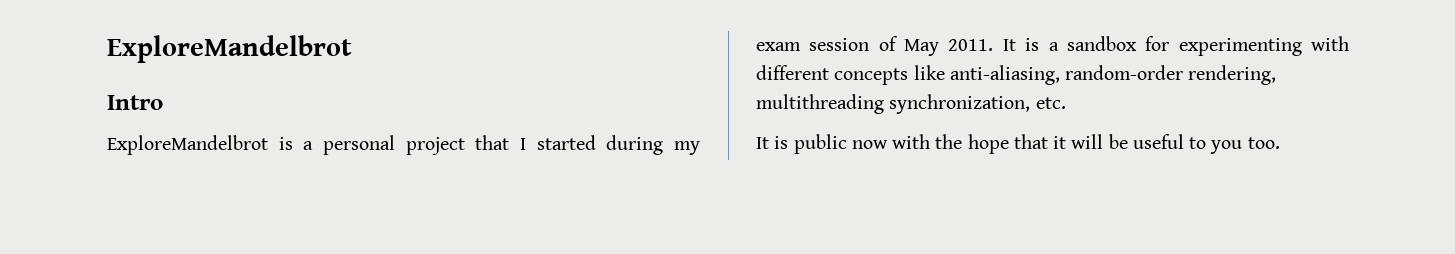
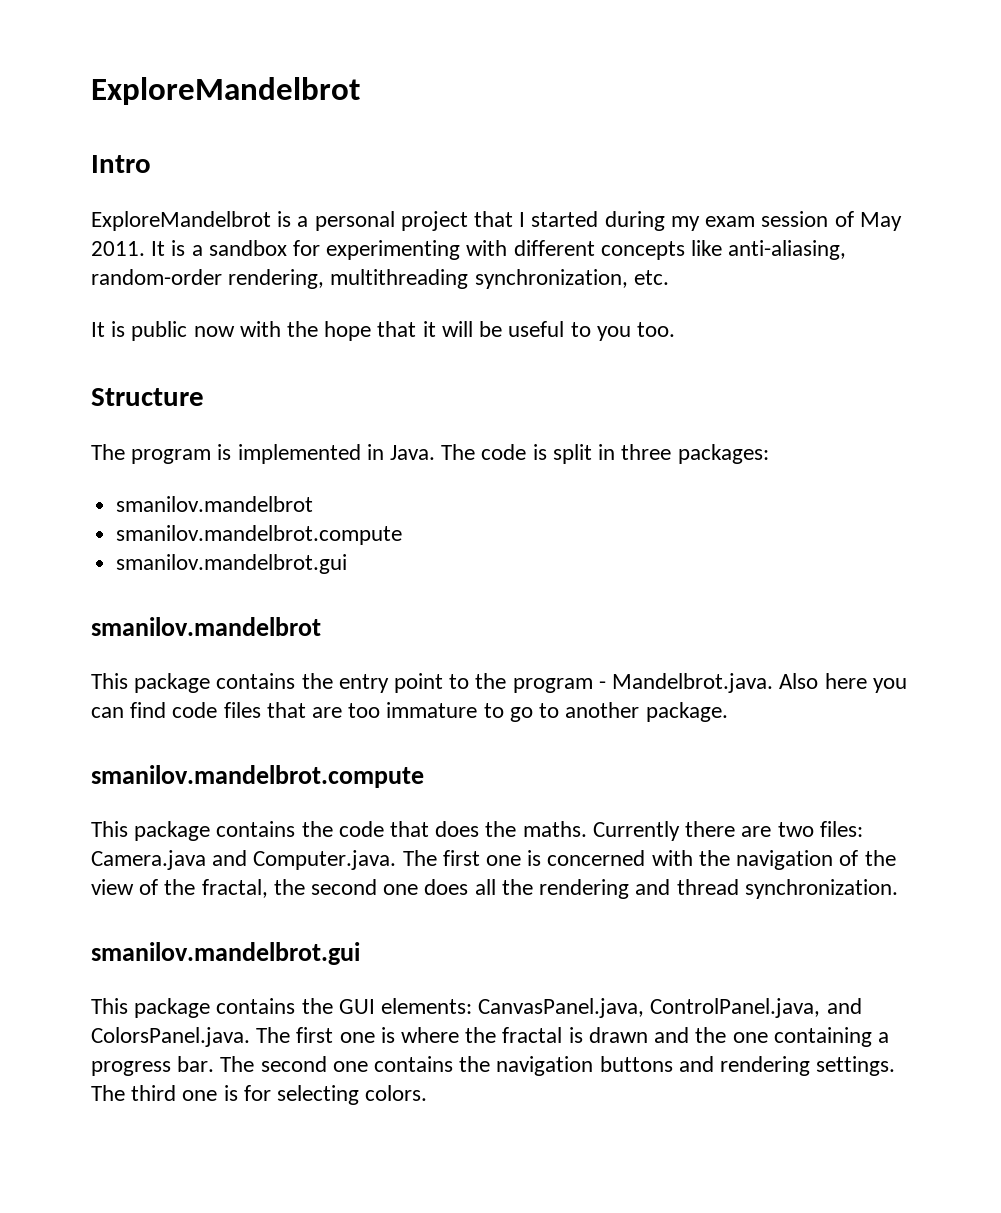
(1280, 143) none -> [91,388,204,406] [91,444,769,464] [116,496,314,512] [116,525,403,545] [116,554,348,574] [91,617,321,636] [91,673,907,693] [91,702,728,722] [91,765,424,788] [91,821,863,841] [91,850,896,870] [91,879,898,899] [91,942,360,965] [91,998,862,1018] [91,1027,889,1047] [91,1056,896,1076] [91,1085,428,1105] // Structure // The program is implemented in Java. The code is split in three packages: // smanilov.mandelbrot // smanilov.mandelbrot.compute // smanilov.mandelbrot.gui // smanilov.mandelbrot // This package contains the entry point to the program - Mandelbrot.java. Also here you can find code files that are too immature to go to another package. // smanilov.mandelbrot.compute // This package contains the code that does the maths. Currently there are two files: Camera.java and Computer.java. The first one is concerned with the navigation of the view of the fractal, the second one does all the rendering and thread synchronization. // smanilov.mandelbrot.gui // This package contains the GUI elements: CanvasPanel.java, ControlPanel.java, and ColorsPanel.java. The first one is where the fractal is drawn and the one containing a progress bar. The second one contains the navigation buttons and rendering settings. The third one is for selecting colors.

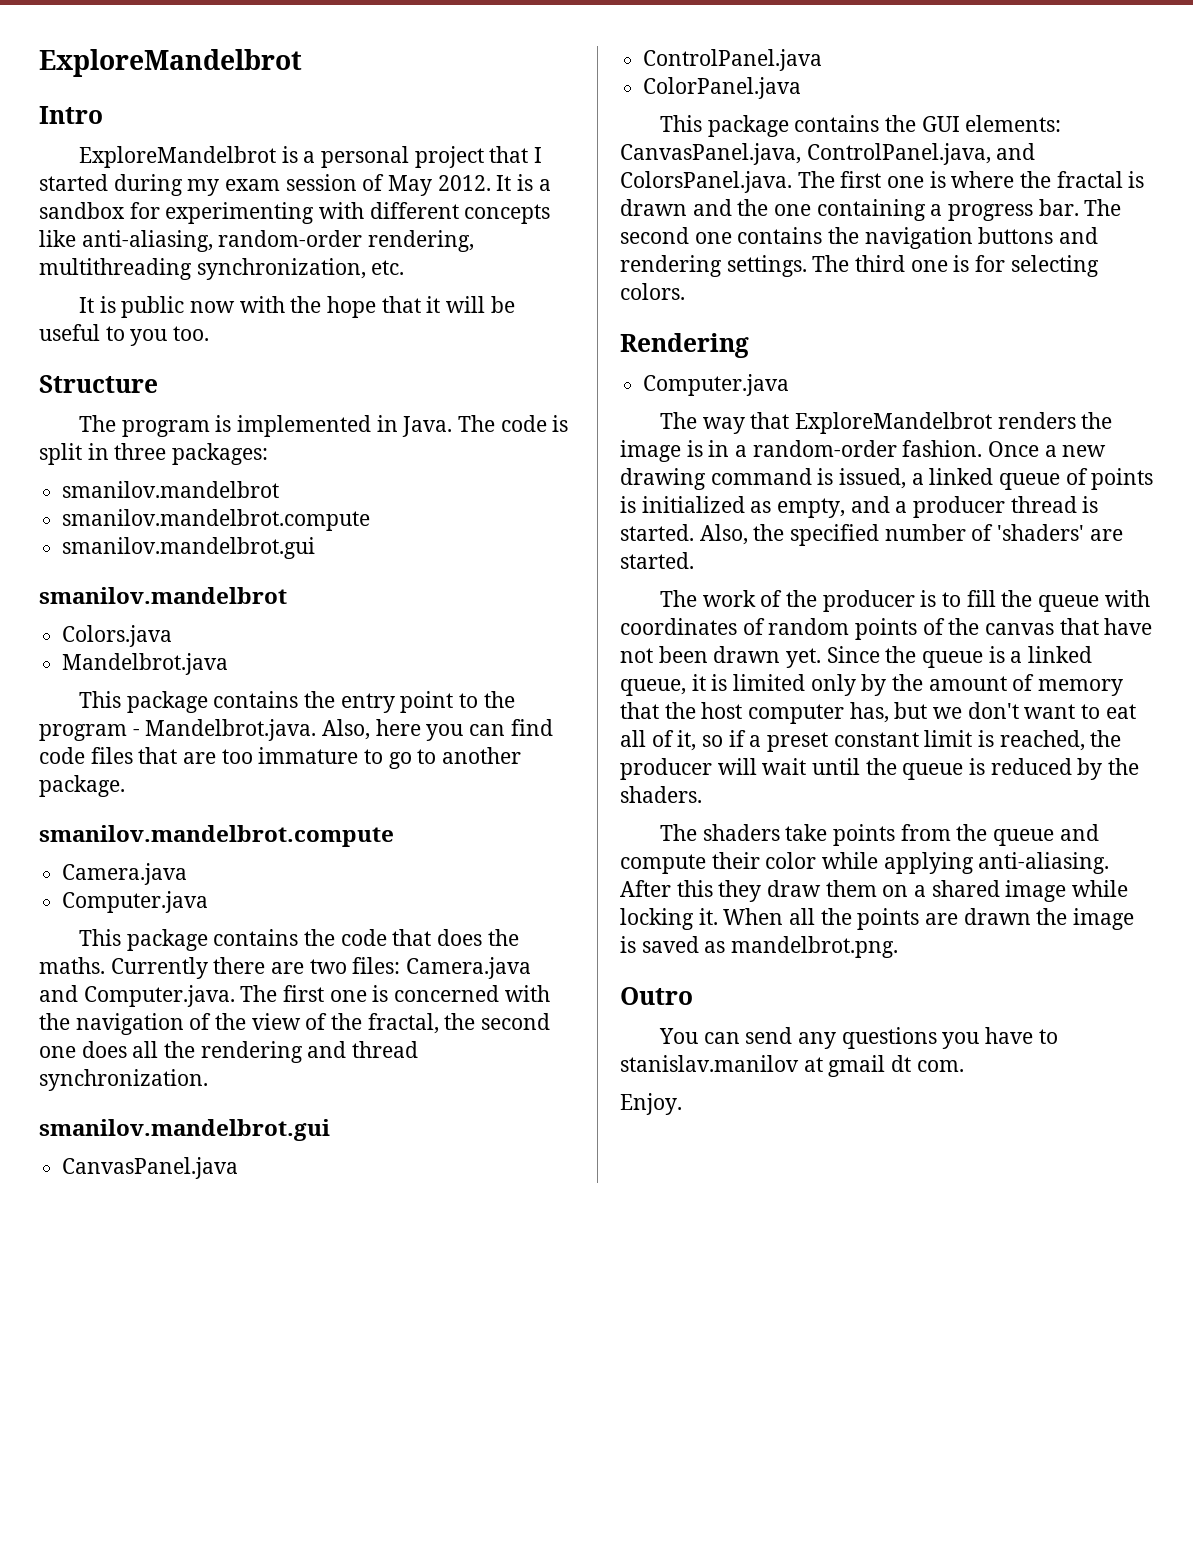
[91,241,145,256] 2011. -> [437,175,491,191] 2012.
(321, 626) none -> [62,625,173,647] [62,653,229,675] // Colors.java // Mandelbrot.java
[779,673,819,689] Also -> [322,719,371,740] Also,
(424, 776) none -> [62,863,188,885] [62,891,209,913] // Camera.java // Computer.java
(360, 953) none -> [62,1157,239,1179] [643,49,823,71] [643,77,802,99] // CanvasPanel.java // ControlPanel.java // ColorPanel.java
(428, 1093) none -> [620,333,749,358] [643,374,790,396] [660,412,1113,434] [620,440,1107,462] [620,468,1154,490] [620,496,1099,518] [620,524,1123,546] [620,552,694,569] [660,590,1150,612] [620,618,1153,640] [620,646,1093,668] [620,674,1124,696] [620,702,1136,724] [620,730,1122,752] [620,758,1140,780] [620,786,702,803] [660,824,1099,846] [620,852,1110,874] [620,880,1129,902] [620,908,1135,930] [620,936,899,958] [620,987,693,1005] [659,1027,1058,1049] [620,1055,964,1077] [620,1093,682,1115] // Rendering // Computer.java // The way that ExploreMandelbrot renders the image is in a random-order fashion. Once a new drawing command is issued, a linked queue of points is initialized as empty, and a producer thread is started. Also, the specified number of 'shaders' are started. // The work of the producer is to fill the queue with coordinates of random points of the canvas that have not been drawn yet. Since the queue is a linked queue, it is limited only by the amount of memory that the host computer has, but we don't want to eat all of it, so if a preset constant limit is reached, the producer will wait until the queue is reduced by the shaders. // The shaders take points from the queue and compute their color while applying anti-aliasing. After this they draw them on a shared image while locking it. When all the points are drawn the image is saved as mandelbrot.png. // Outro // You can send any questions you have to stanislav.manilov at gmail dt com. // Enjoy.

